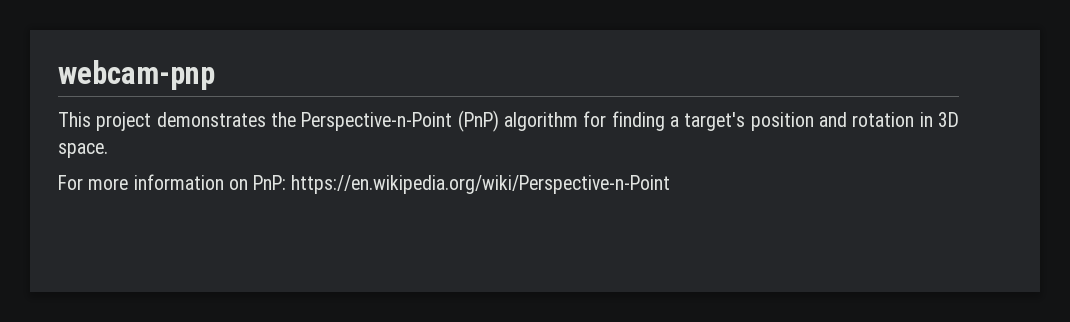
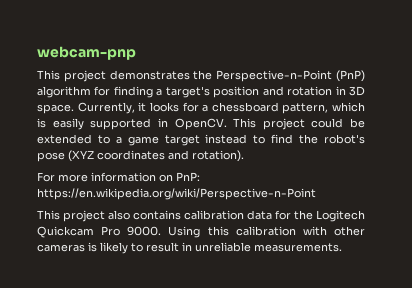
(108, 150) none -> [77,102,365,114] [37,118,365,130] [37,134,365,146] [37,150,244,162] Currently, it looks for a chessboard pattern, which is easily supported in OpenCV. This project could be extended to a game target instead to find the robot's pose (XYZ coordinates and rotation).
(671, 184) none -> [37,210,365,222] [37,226,365,238] [37,242,342,254] // This project also contains calibration data for the Logitech Quickcam Pro 9000. Using this calibration with other cameras is likely to result in unreliable measurements.

